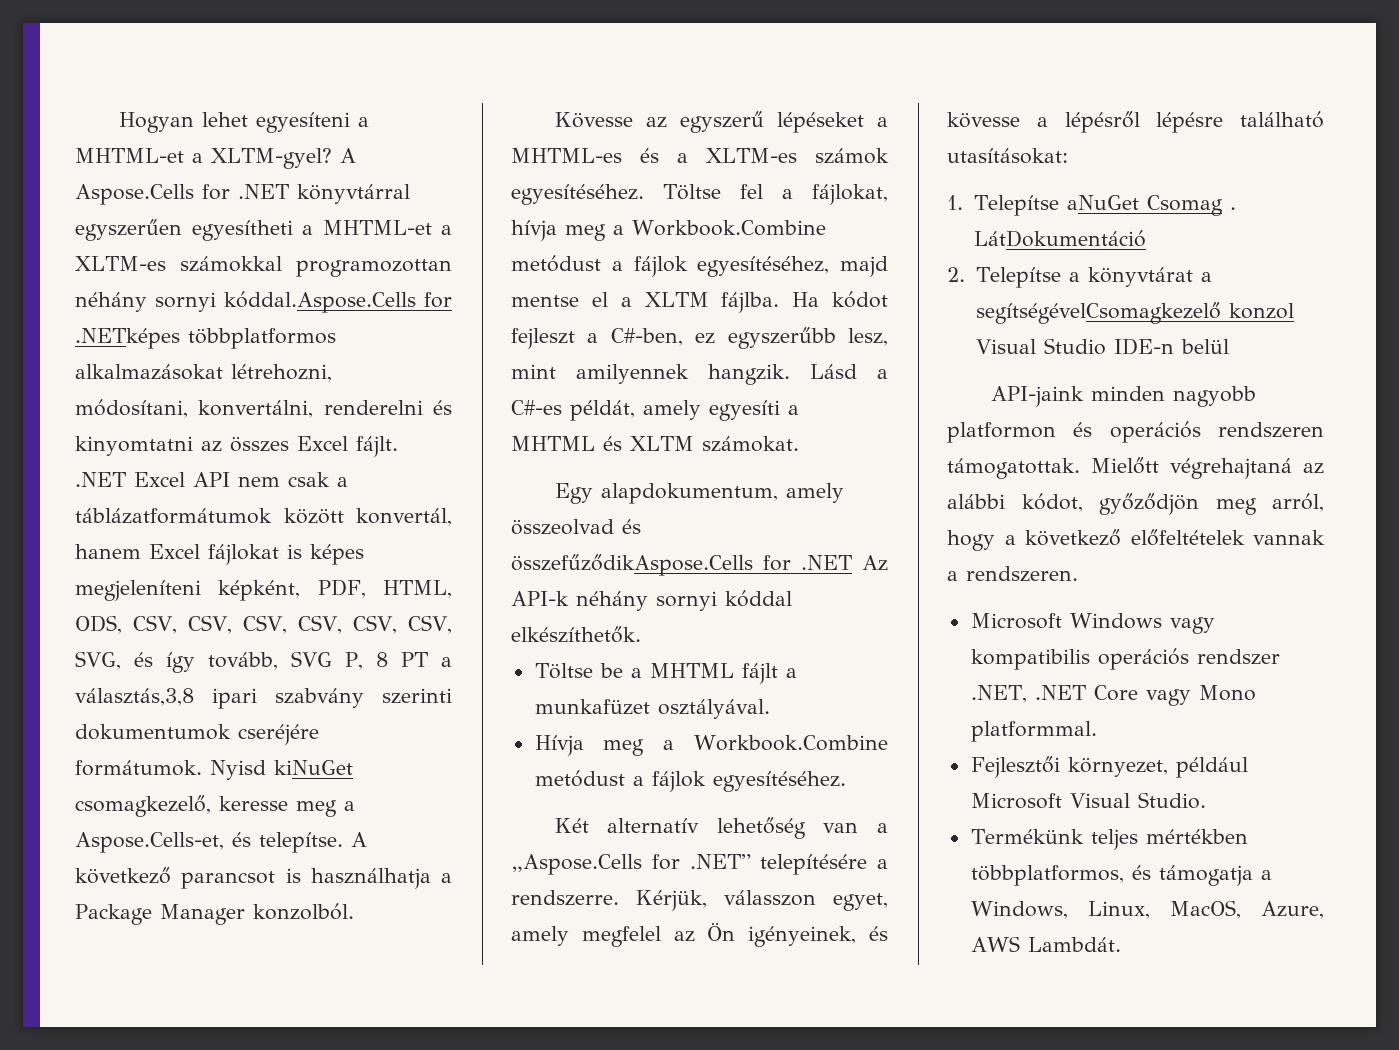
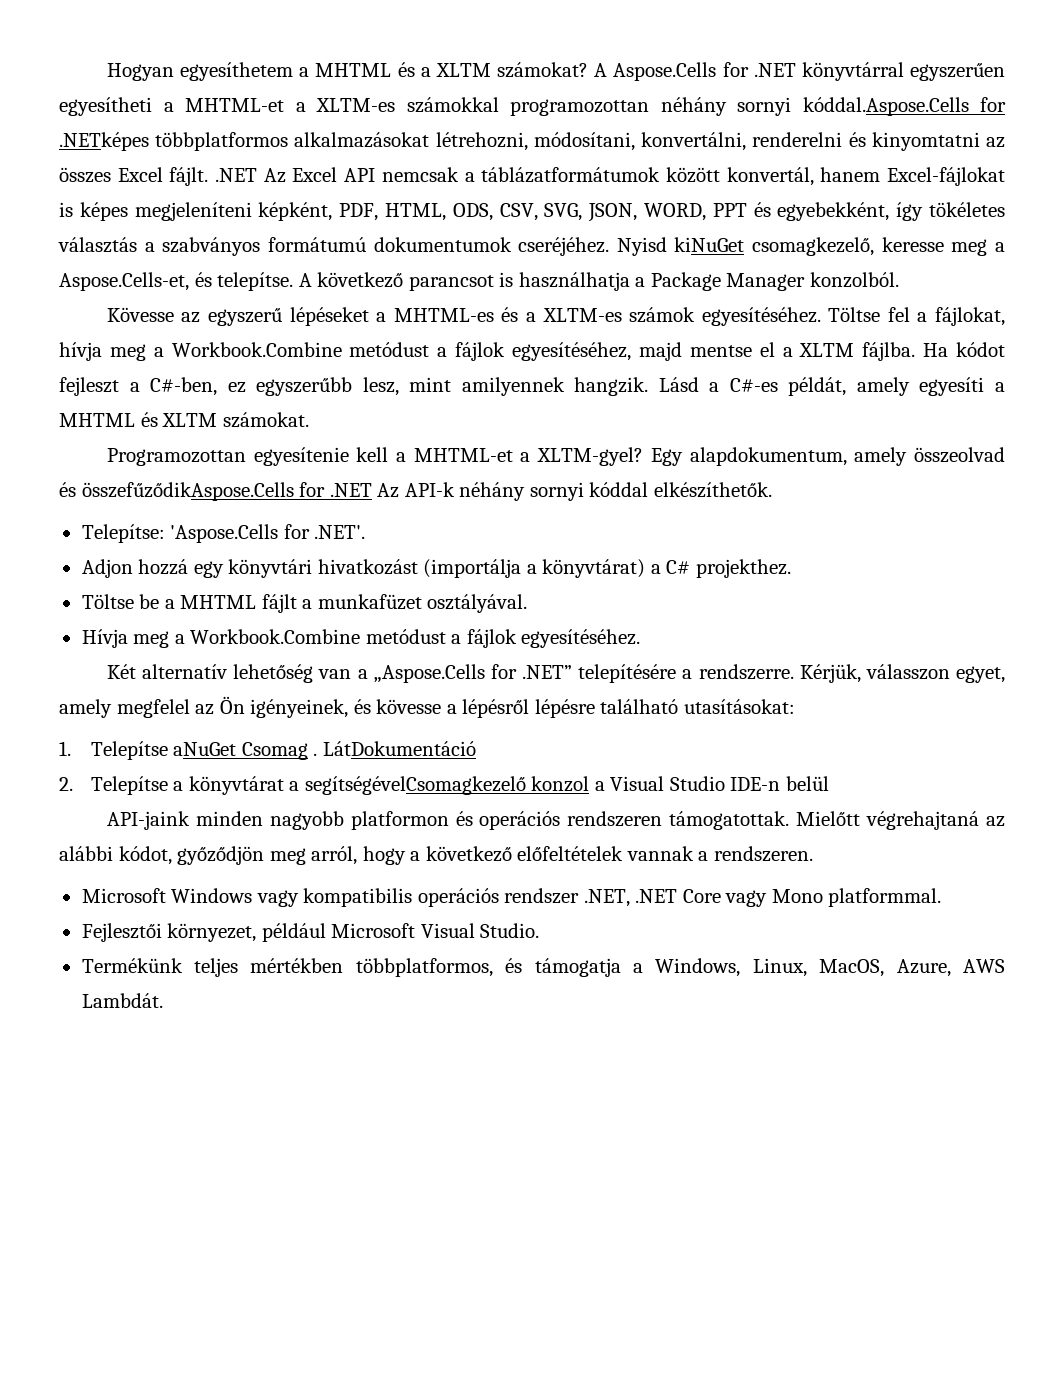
[201,112,369,133] [75,148,332,169] lehet egyesíteni a MHTML-et a XLTM-gyel? -> [180,62,589,81] egyesíthetem a MHTML és a XLTM számokat?
(126, 479) none -> [263,168,286,183] Az
[238,472,330,487] nem csak -> [381,167,459,182] nemcsak
[149,544,279,565] Excel fájlokat -> [887,167,1006,186] Excel-fájlokat
[188,615,453,634] [75,651,452,673] [75,688,452,709] [75,724,319,745] [75,760,202,776] CSV, CSV, CSV, CSV, CSV, SVG, és így tovább, SVG P, 8 PT a választás,3,8 ipari szabvány szerinti dokumentumok cseréjére formátumok. -> [544,202,1005,222] [58,237,610,256] SVG, JSON, WORD, PPT és egyebekként, így tökéletes választás a szabványos formátumú dokumentumok cseréjéhez.
(799, 444) none -> [106,447,644,466] Programozottan egyesítenie kell a MHTML-et a XLTM-gyel?
(641, 634) none -> [81,524,366,543] [81,559,791,578] // Telepítse: 'Aspose.Cells for .NET'. // Adjon hozzá egy könyvtári hivatkozást (importálja a könyvtárat) a C# projekthez.
(1294, 311) none -> [594,781,605,791] a

